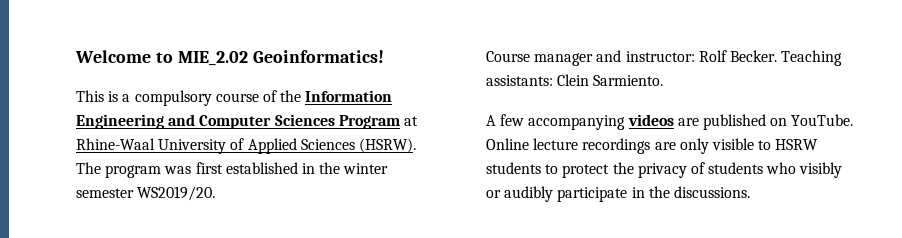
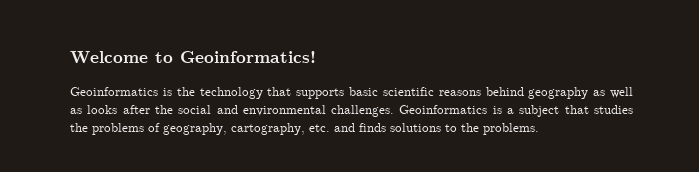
[177,51,248,66] MIE_2.02 -> (173, 57) none
[76,90,393,106] [76,114,418,129] [76,138,416,154] [76,162,389,178] [76,186,216,201] [486,50,843,66] [486,74,664,86] [486,114,854,130] [486,138,819,154] [486,162,843,178] [486,186,750,202] This is a compulsory course of the Information Engineering and Computer Sciences Program at Rhine-Waal University of Applied Sciences (HSRW). The program was first established in the winter semester WS2019/20. // Course manager and instructor: Rolf Becker. Teaching assistants: Clein Sarmiento. // A few accompanying videos are published on YouTube. Online lecture recordings are only visible to HSRW students to protect the privacy of students who visibly or audibly participate in the discussions. -> [70,87,633,99] [70,105,634,117] [70,123,539,135] Geoinformatics is the technology that supports basic scientific reasons behind geography as well as looks after the social and environmental challenges. Geoinformatics is a subject that studies the problems of geography, cartography, etc. and finds solutions to the problems.

